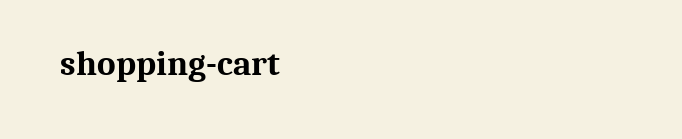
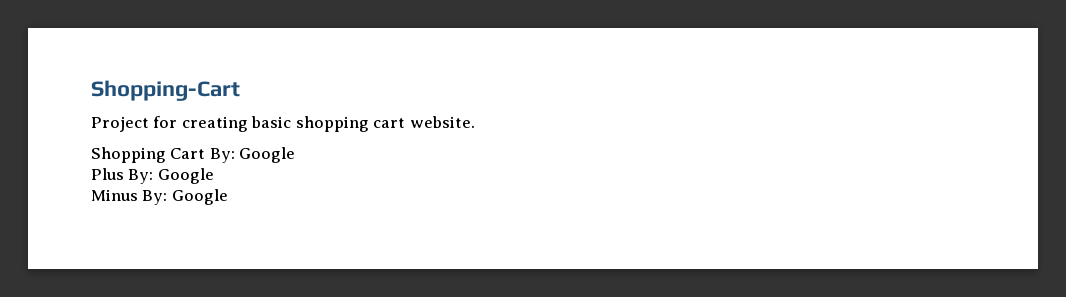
[60,50,280,82] shopping-cart -> [91,80,240,101] [91,116,475,132] [91,147,296,163] [91,168,214,184] [91,189,228,205] Shopping-Cart // Project for creating basic shopping cart website. // Shopping Cart By: Google // Plus By: Google // Minus By: Google

